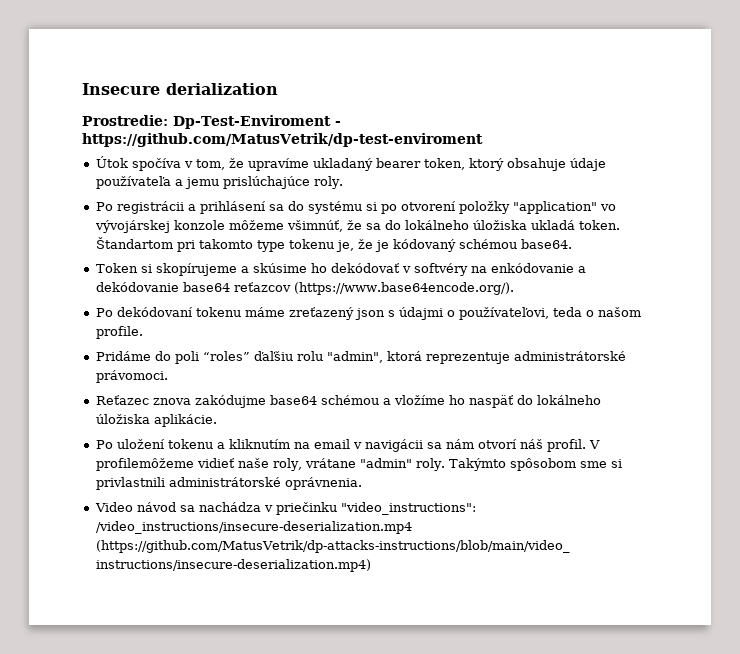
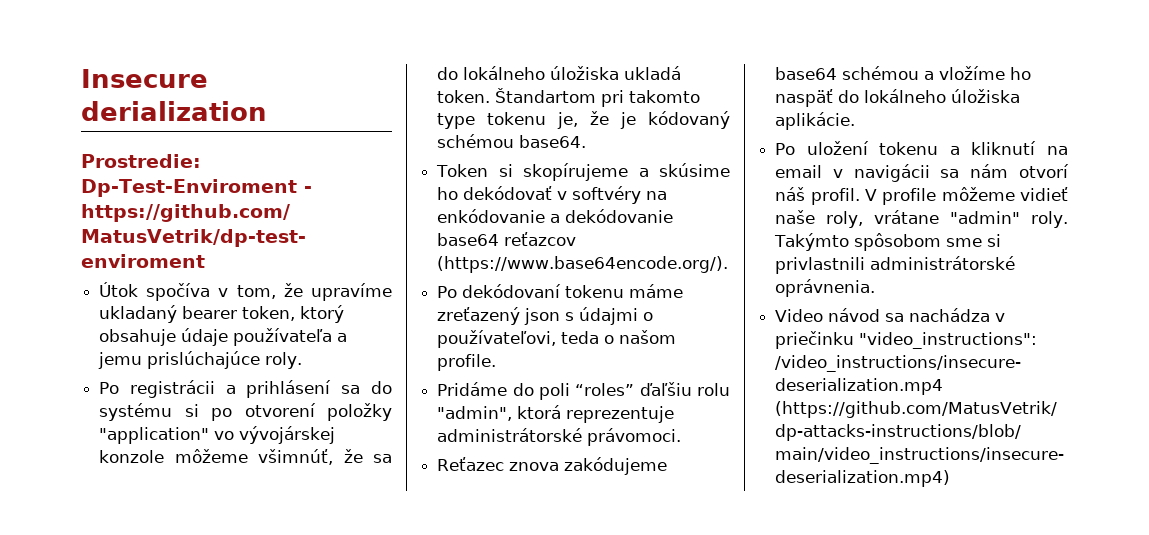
[194,395,266,408] zakódujme -> [564,457,668,475] zakódujeme
[228,439,290,449] kliknutím -> [971,141,1037,155] kliknutí
[95,458,194,471] profilemôžeme -> [882,187,1015,205] profile môžeme

